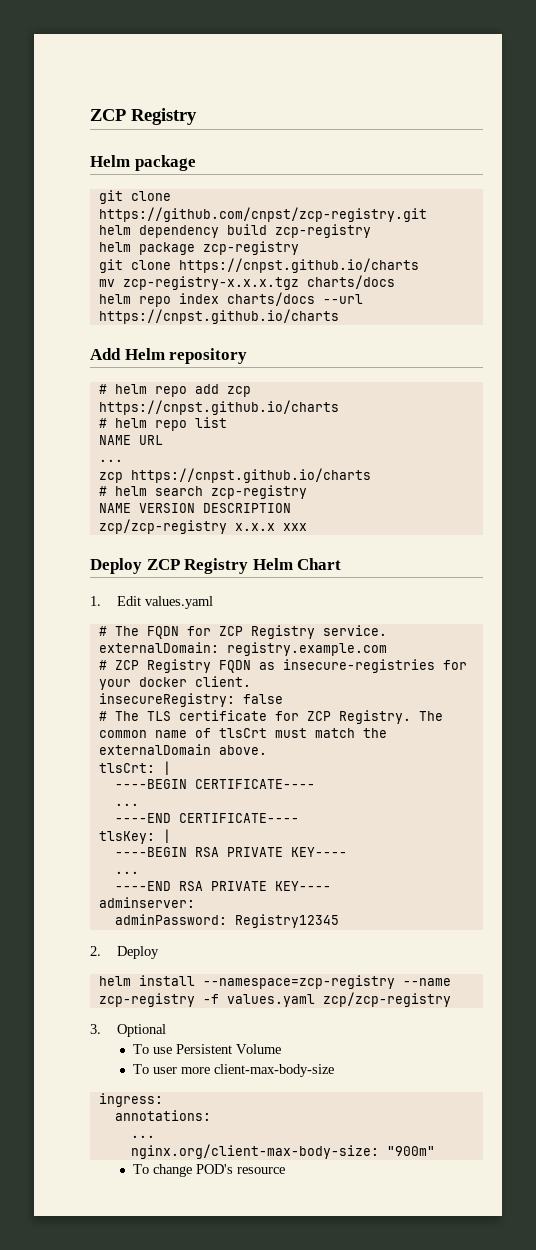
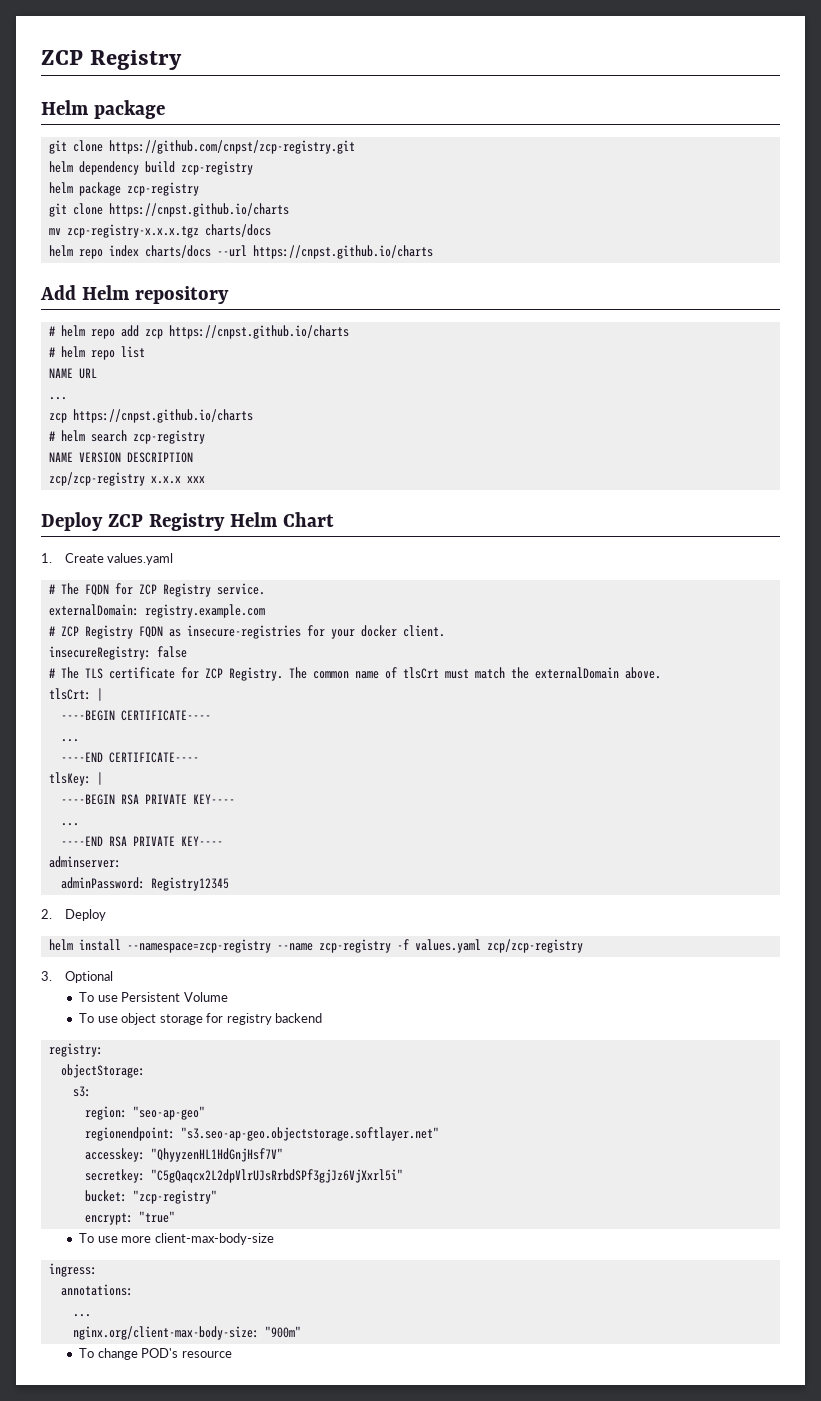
[116,596,141,606] Edit -> [64,553,104,563] Create
[152,1067,177,1074] user -> [97,1013,323,1025] [48,1043,103,1057] [60,1064,145,1078] [72,1086,91,1097] [84,1106,205,1120] [84,1127,439,1141] [84,1148,283,1162] [84,1169,403,1183] [84,1190,217,1204] [84,1211,175,1225] [79,1233,118,1243] use object storage for registry backend // registry: // objectStorage: // s3: // region: "seo-ap-geo" // regionendpoint: "s3.seo-ap-geo.objectstorage.softlayer.net" // accesskey: "QhyyzenHL1HdGnjHsf7V" // secretkey: "C5gQaqcx2L2dpVlrUJsRrbdSPf3gjJz6VjXxrl5i" // bucket: "zcp-registry" // encrypt: "true" // To use

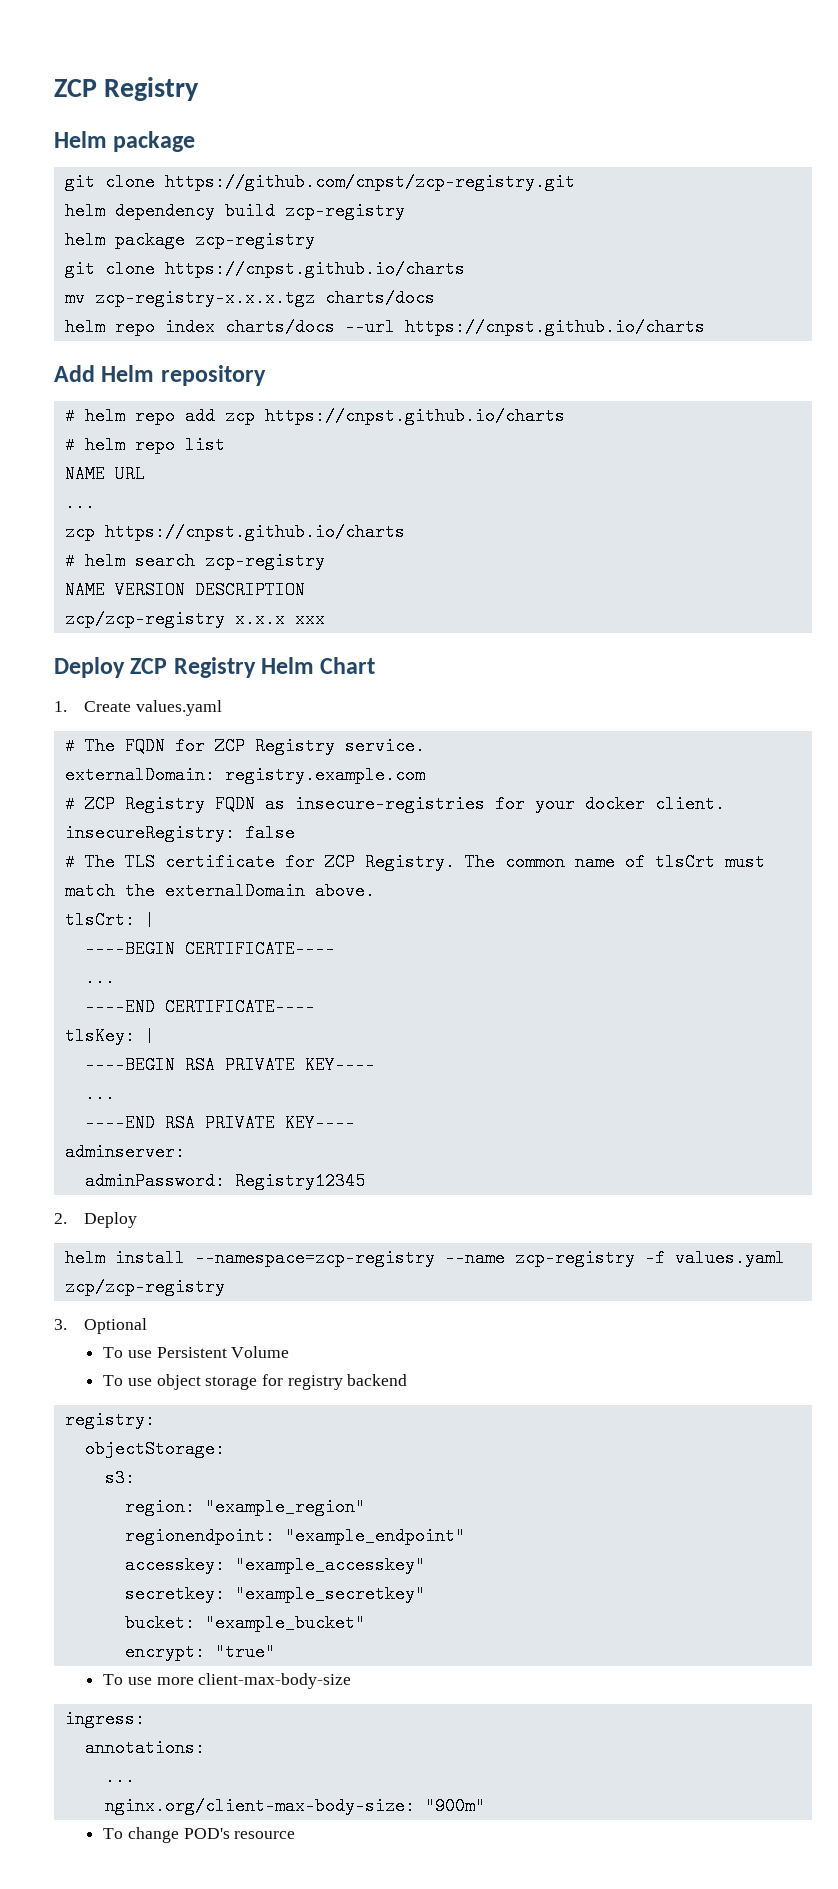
[132,1106,205,1120] "seo-ap-geo" -> [204,1498,365,1516] "example_region"
[180,1127,439,1141] "s3.seo-ap-geo.objectstorage.softlayer.net" -> [284,1527,465,1545] "example_endpoint"
[150,1148,283,1162] "QhyyzenHL1HdGnjHsf7V" -> [234,1556,425,1574] "example_accesskey"
[150,1169,403,1183] "C5gQaqcx2L2dpVlrUJsRrbdSPf3gjJz6VjXxrl5i" -> [234,1585,425,1603] "example_secretkey"
[132,1190,217,1204] "zcp-registry" -> [204,1614,365,1632] "example_bucket"

